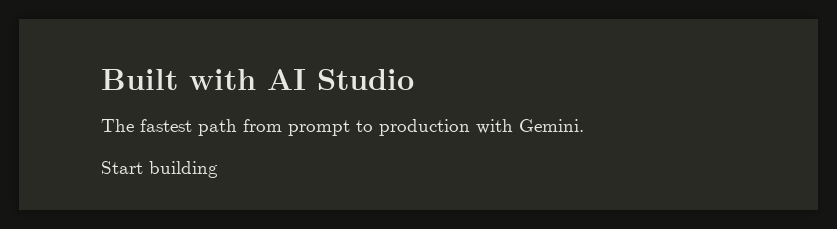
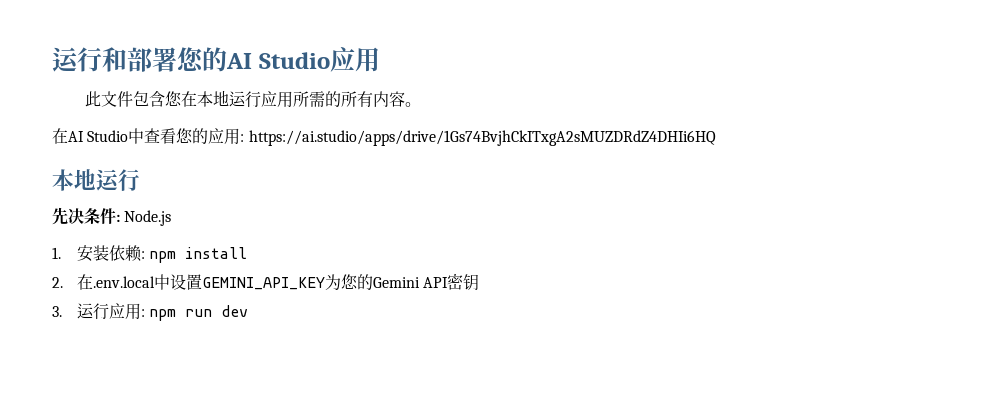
[101,69,414,90] [101,119,584,136] [101,161,218,178] Built with AI Studio // The fastest path from prompt to production with Gemini. // Start building -> [52,47,380,72] [85,90,422,108] [52,128,716,146] [52,169,140,191] [52,207,172,226] [52,245,248,263] [52,273,480,291] [52,303,249,321] 运行和部署您的AI Studio应用 // 此文件包含您在本地运行应用所需的所有内容。 // 在AI Studio中查看您的应用: https://ai.studio/apps/drive/1Gs74BvjhCkITxgA2sMUZDRdZ4DHIi6HQ // 本地运行 // 先决条件: Node.js // 1.安装依赖: npm install // 2.在.env.local中设置GEMINI_API_KEY为您的Gemini API密钥 // 3.运行应用: npm run dev

